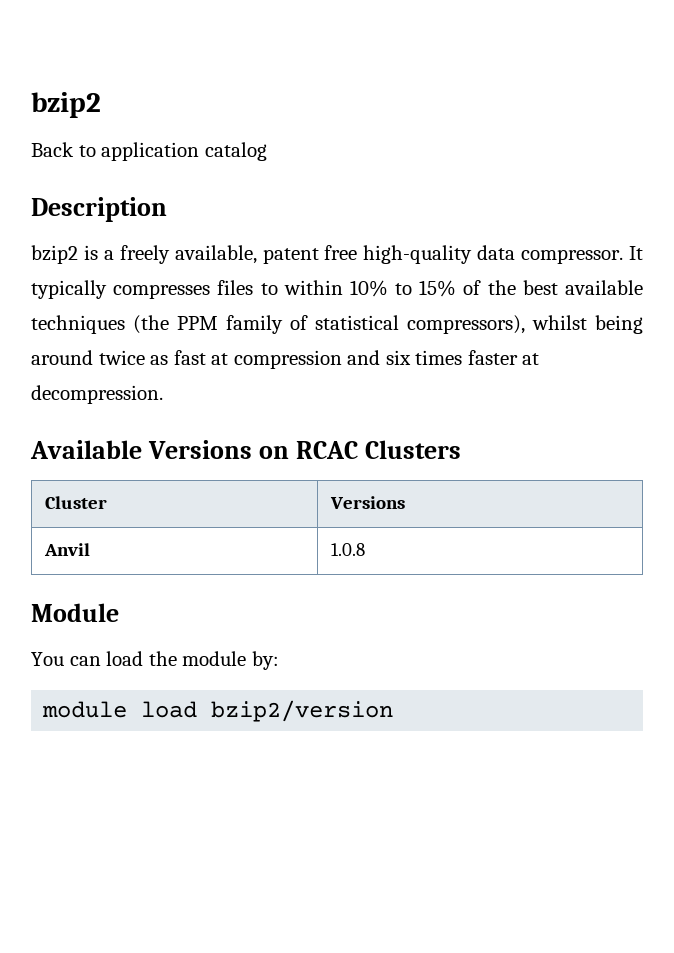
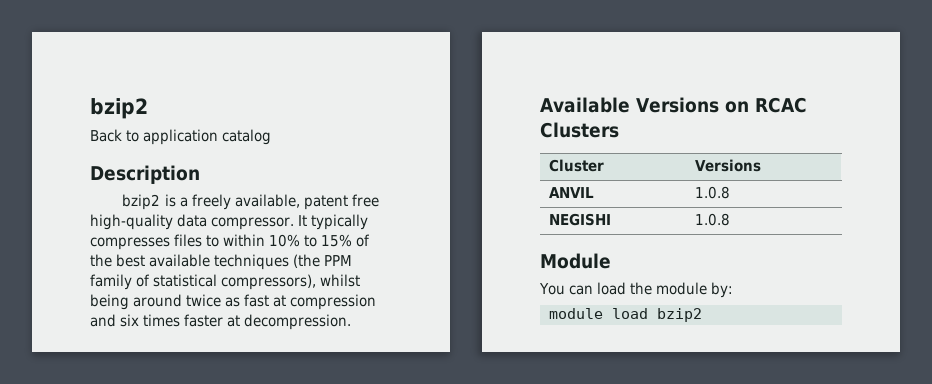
[43,543,90,556] Anvil -> [549,187,595,198] [695,186,731,199] [549,213,612,226] ANVIL | 1.0.8 // NEGISHI
[211,700,394,722] bzip2/version -> [657,308,702,322] bzip2

